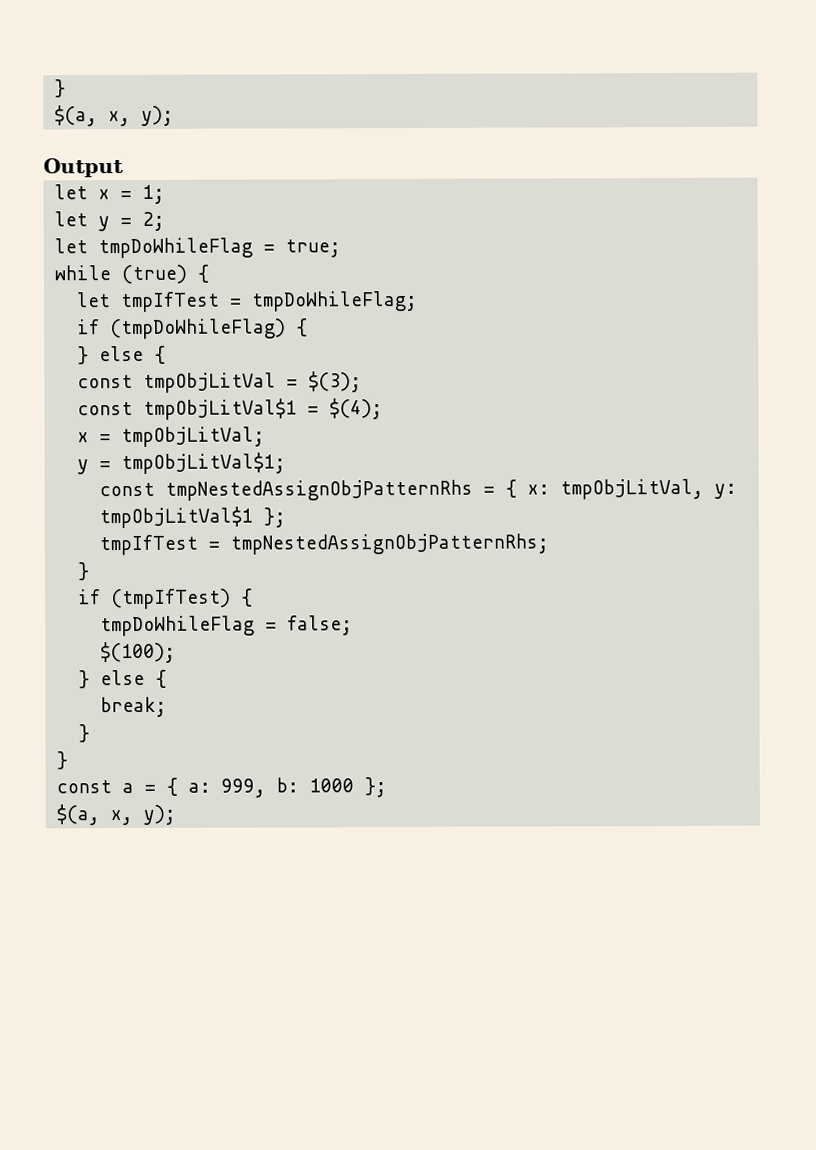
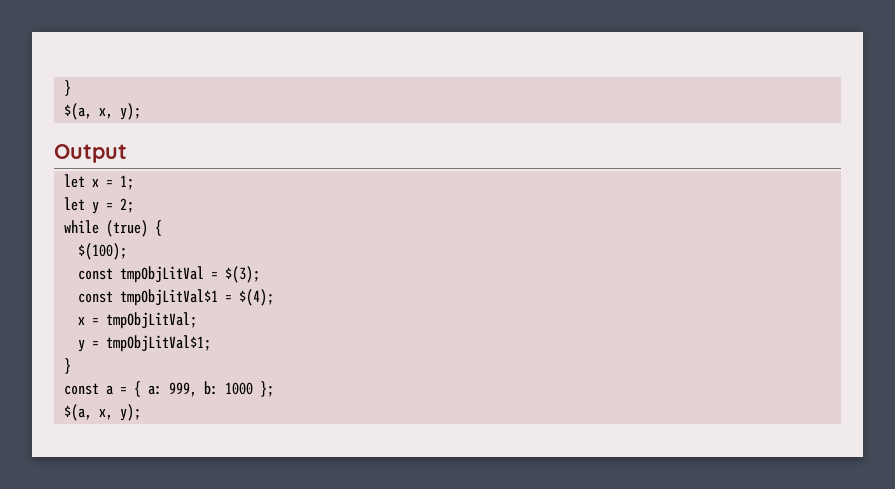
[53,237,341,259] // let tmpDoWhileFlag = true; -> (134, 205) none
[75,290,418,313] [76,318,308,340] [76,345,166,365] let tmpIfTest = tmpDoWhileFlag; // if (tmpDoWhileFlag) { // } else { -> [77,243,127,260] $(100);
[98,478,737,501] [98,506,286,529] [98,533,549,556] [76,562,90,581] [77,588,253,610] [99,615,353,637] [99,641,176,664] [77,669,167,689] [99,696,167,718] [77,724,90,743] // const tmpNestedAssignObjPatternRhs = { x: tmpObjLitVal, y: tmpObjLitVal$1 }; // tmpIfTest = tmpNestedAssignObjPatternRhs; // } // if (tmpIfTest) { // tmpDoWhileFlag = false; // $(100); // } else { // break; // } -> (211, 343) none

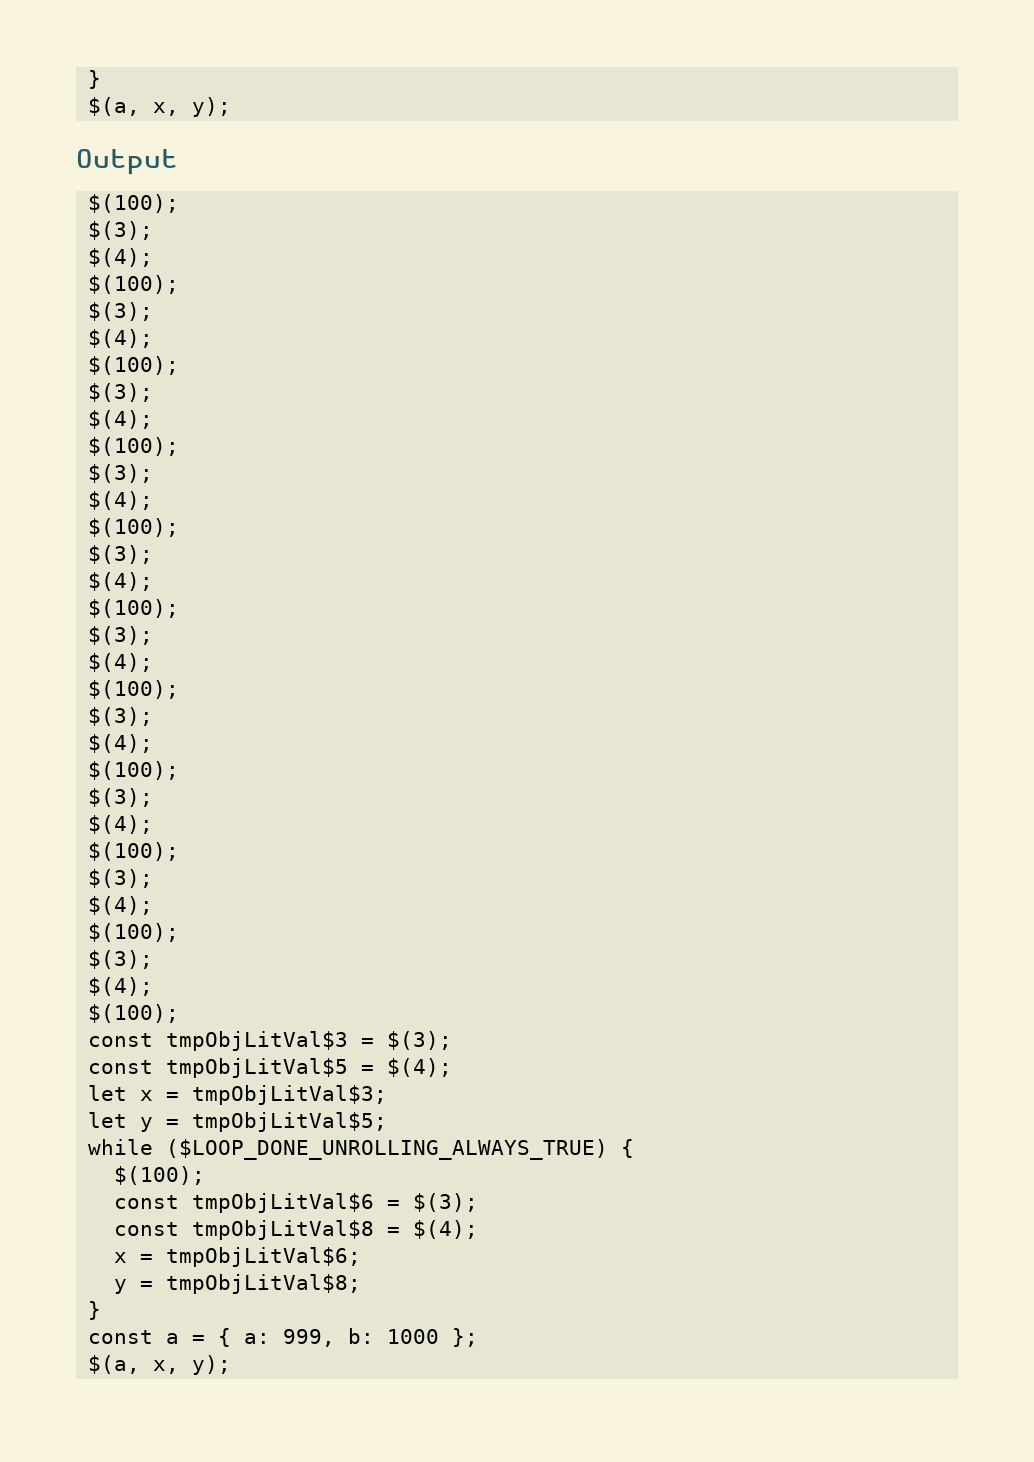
(127, 153) none -> [87,194,179,213] [87,221,153,240] [87,248,153,267] [87,275,179,294] [87,302,153,321] [87,329,153,348] [87,356,179,375] [87,383,153,402] [87,410,153,429] [87,437,179,456] [87,464,153,483] [87,491,153,510] [87,518,179,537] [87,545,153,564] [87,572,153,591] [87,599,179,618] [87,626,153,645] [87,653,153,672] [87,680,179,699] [87,707,153,726] [87,734,153,753] [87,761,179,780] [87,788,153,807] [87,815,153,834] [87,842,179,861] [87,869,153,888] [87,896,153,915] [87,923,179,942] [87,950,153,969] [87,977,153,996] [87,1004,179,1023] [87,1031,452,1051] [87,1058,452,1078] // $(100); // $(3); // $(4); // $(100); // $(3); // $(4); // $(100); // $(3); // $(4); // $(100); // $(3); // $(4); // $(100); // $(3); // $(4); // $(100); // $(3); // $(4); // $(100); // $(3); // $(4); // $(100); // $(3); // $(4); // $(100); // $(3); // $(4); // $(100); // $(3); // $(4); // $(100); // const tmpObjLitVal$3 = $(3); // const tmpObjLitVal$5 = $(4);
[119,175,134,190] 1; -> [191,1085,387,1105] tmpObjLitVal$3;
[119,198,134,213] 2; -> [191,1112,387,1132] tmpObjLitVal$5;
[105,220,148,237] (true) -> [165,1139,608,1160] ($LOOP_DONE_UNROLLING_ALWAYS_TRUE)
[119,266,260,283] [77,289,218,306] tmpObjLitVal = $(3); // const tmpObjLitVal$1 -> [191,1193,478,1213] [113,1220,374,1240] tmpObjLitVal$6 = $(3); // const tmpObjLitVal$8
[105,312,197,329] [77,335,211,352] tmpObjLitVal; // y = tmpObjLitVal$1; -> [165,1247,361,1267] [113,1274,361,1294] tmpObjLitVal$6; // y = tmpObjLitVal$8;

